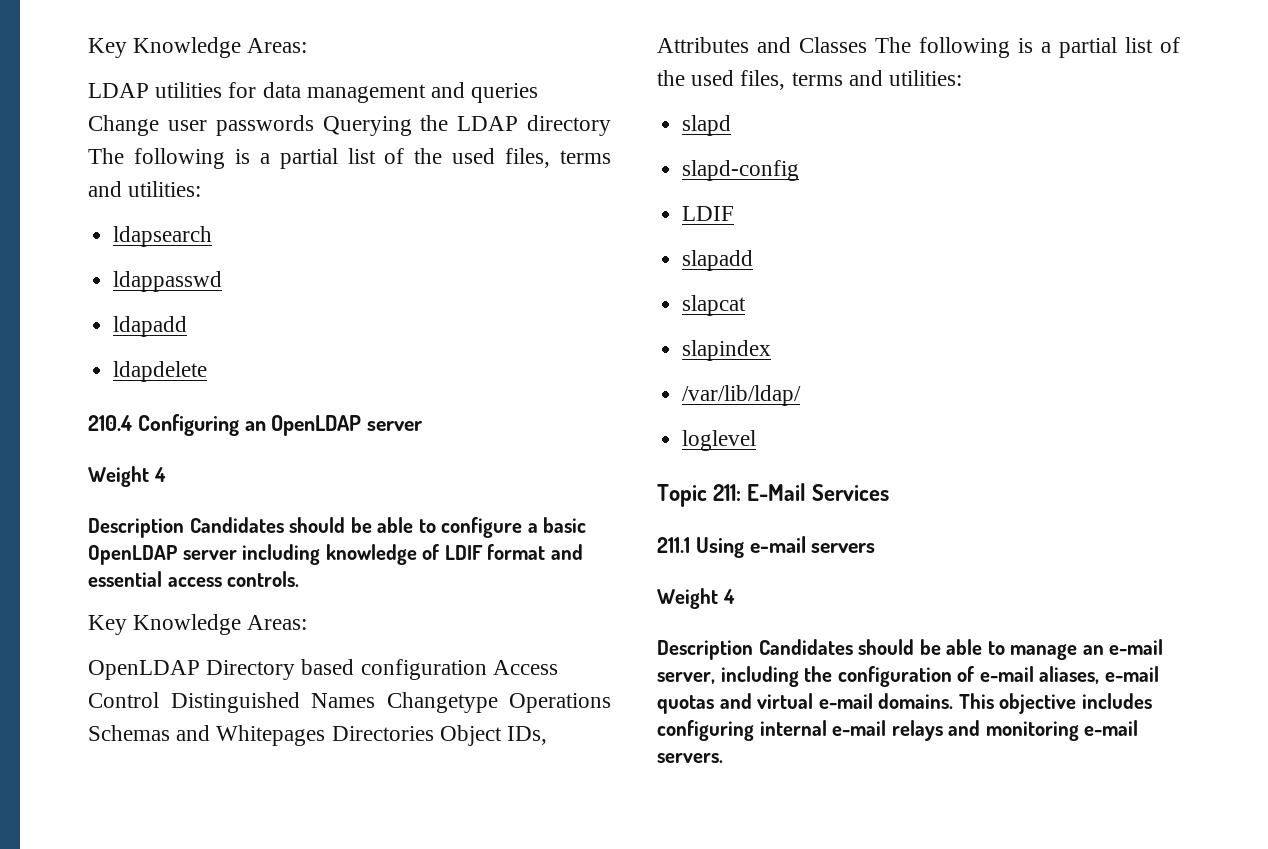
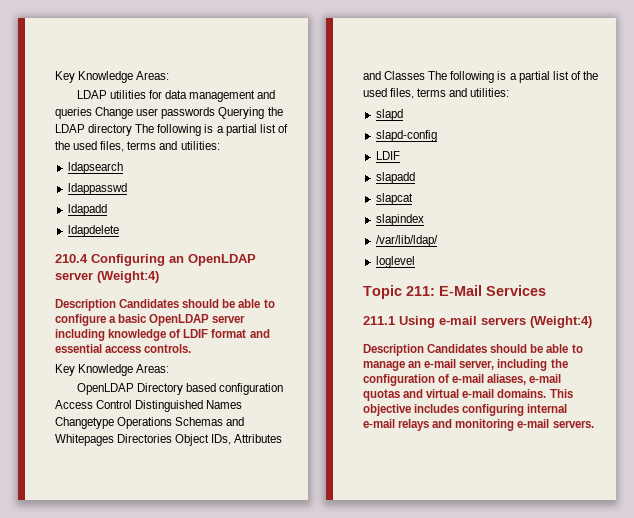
[88,466,166,487] // Weight 4 -> [97,271,159,283] (Weight:4)
[657,588,735,609] // Weight 4 -> [530,316,592,328] (Weight:4)

